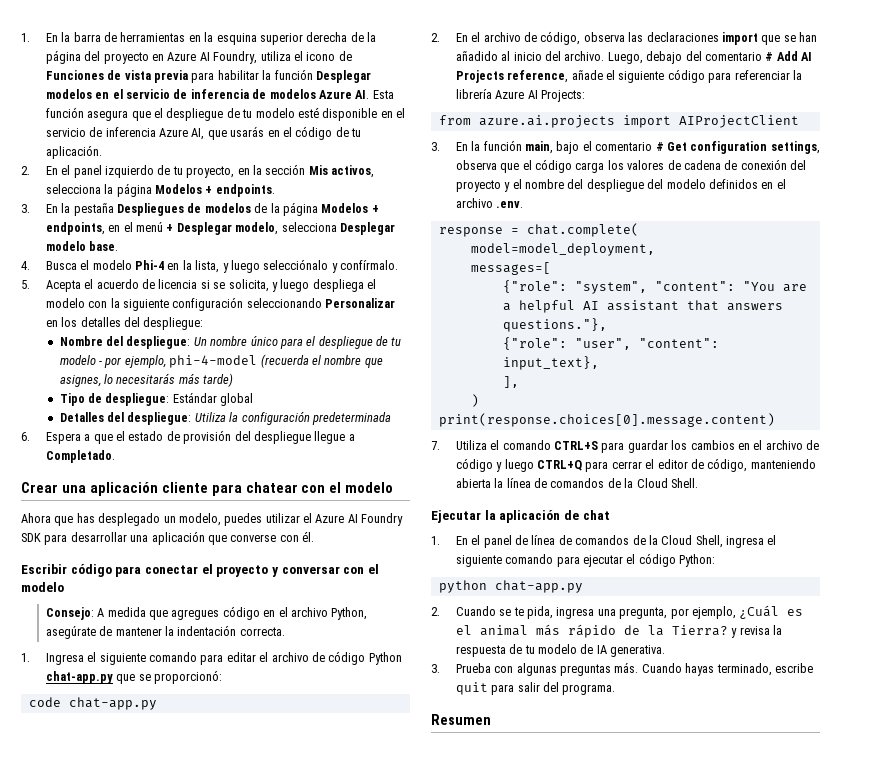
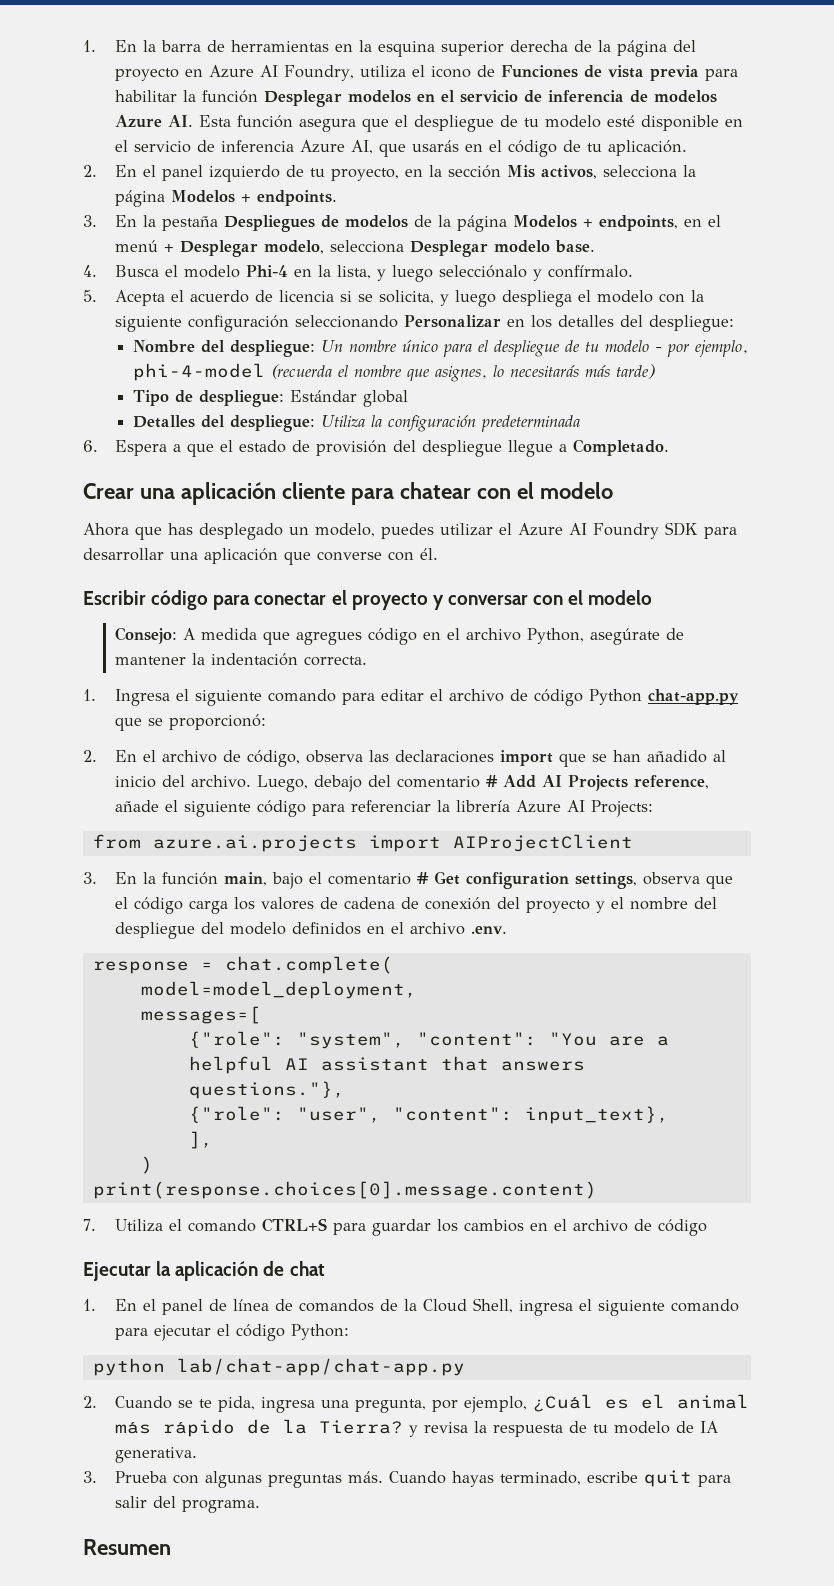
[28,697,157,710] // code chat-app.py -> (266, 722) none
[496,458,816,472] [455,478,698,488] y luego CTRL+Q para cerrar el editor de código, manteniendo abierta la línea de comandos de la Cloud Shell. -> (707, 1227) none
[494,580,583,593] chat-app.py -> [176,1358,465,1376] lab/chat-app/chat-app.py

